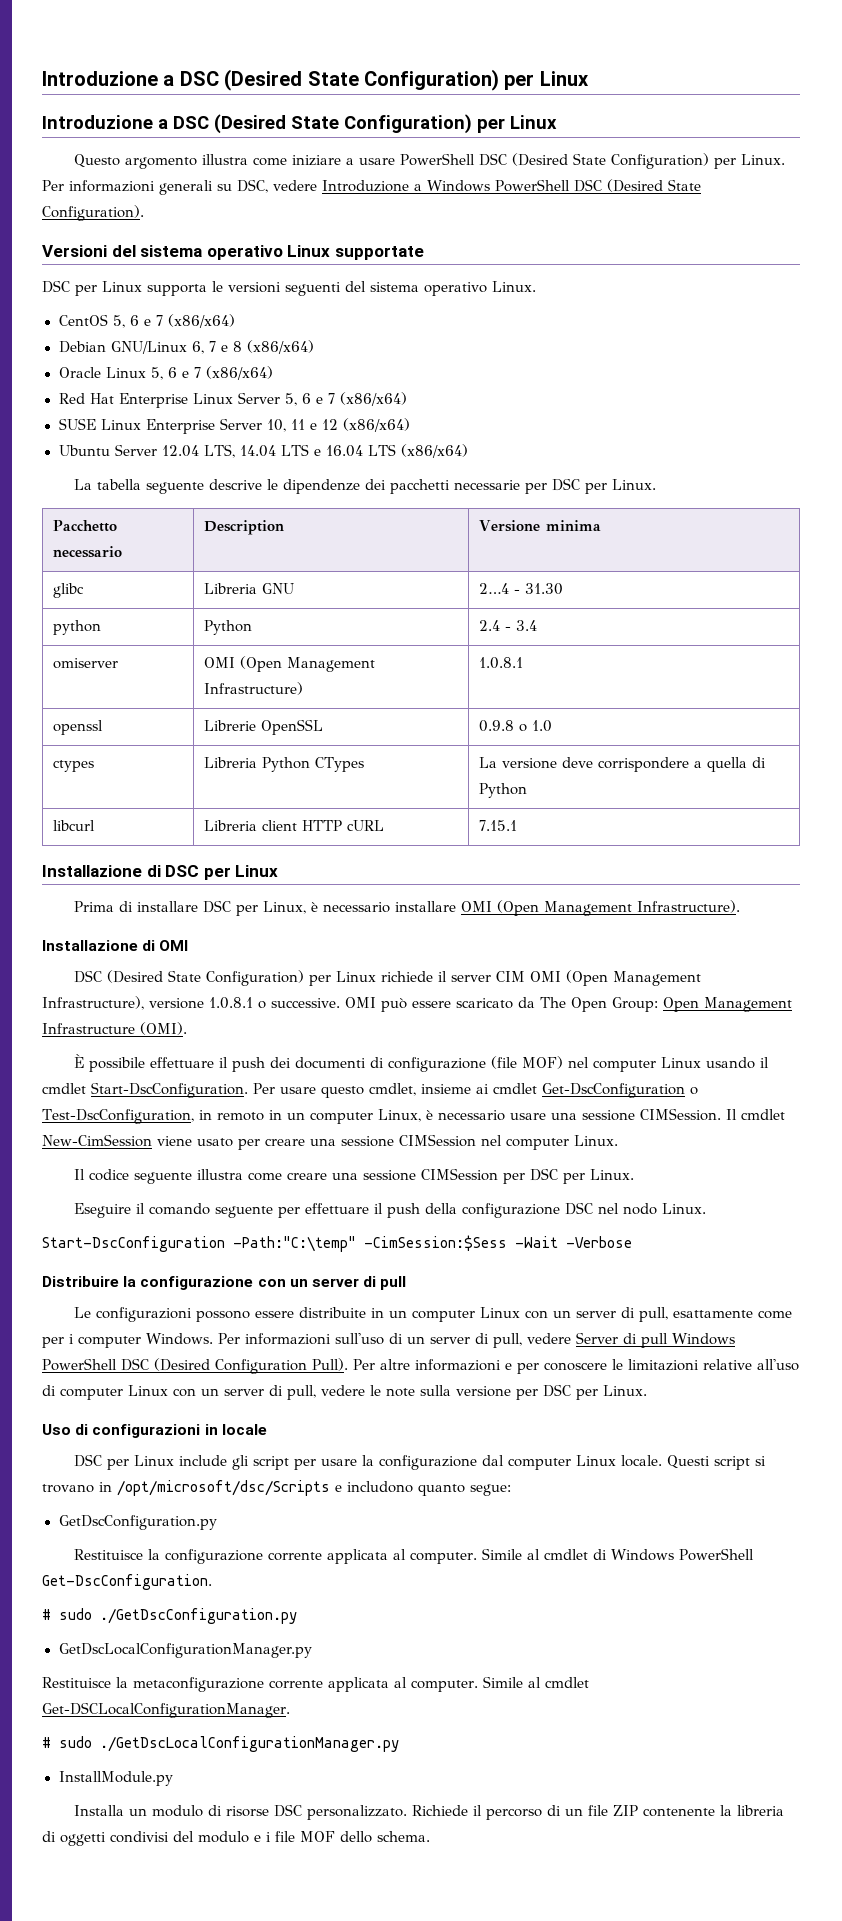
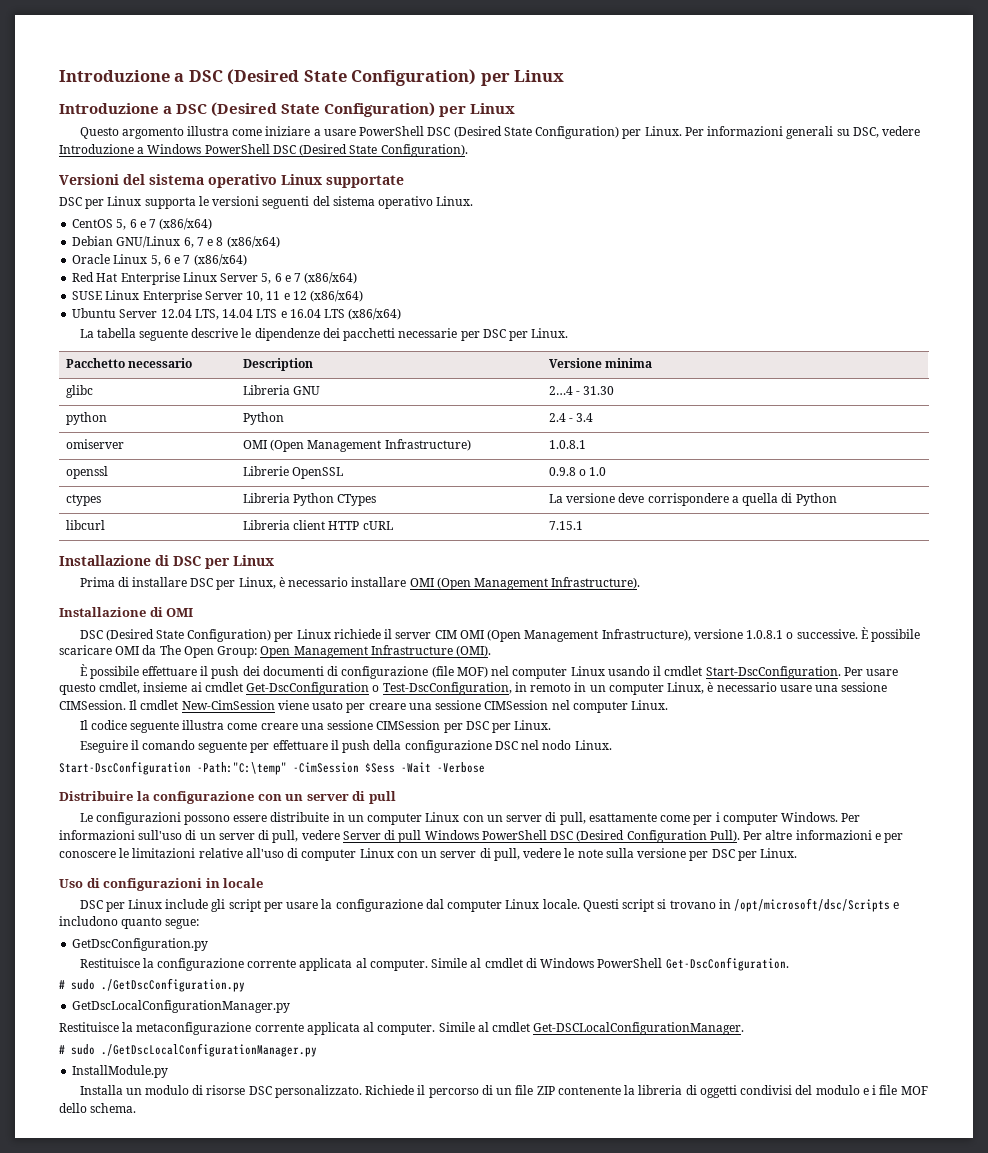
[345,997,513,1012] OMI può essere scaricato -> [860,627,921,642] [59,645,140,655] È possibile scaricare OMI
[364,1235,507,1251] -CimSession:$Sess -> [293,762,395,773] -CimSession $Sess

